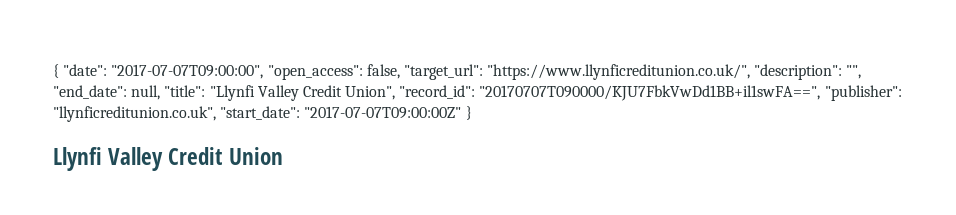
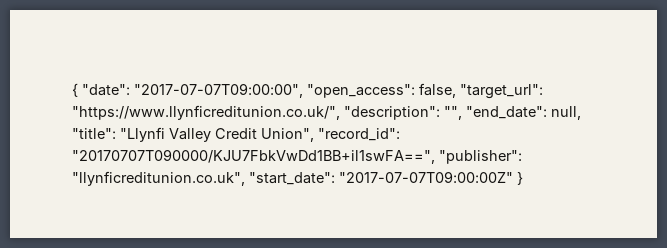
[53,147,283,171] // Llynfi Valley Credit Union -> (523, 178) none

